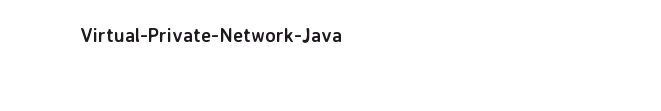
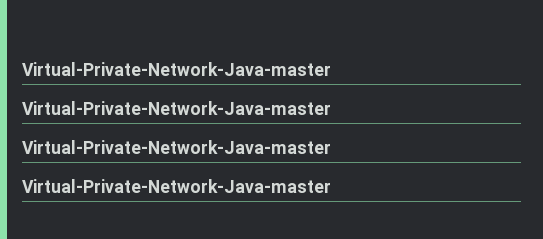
[80,28,342,43] Virtual-Private-Network-Java -> [22,62,331,76] [22,101,331,115] [22,140,331,154] [22,179,331,193] Virtual-Private-Network-Java-master // Virtual-Private-Network-Java-master // Virtual-Private-Network-Java-master // Virtual-Private-Network-Java-master

